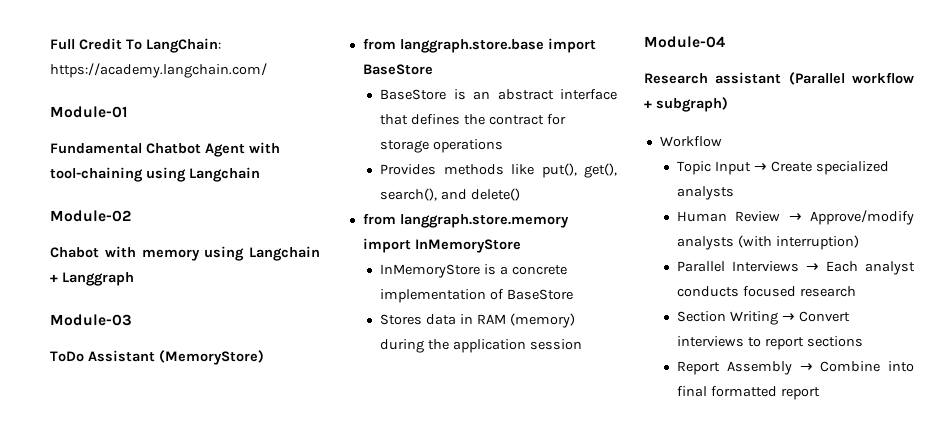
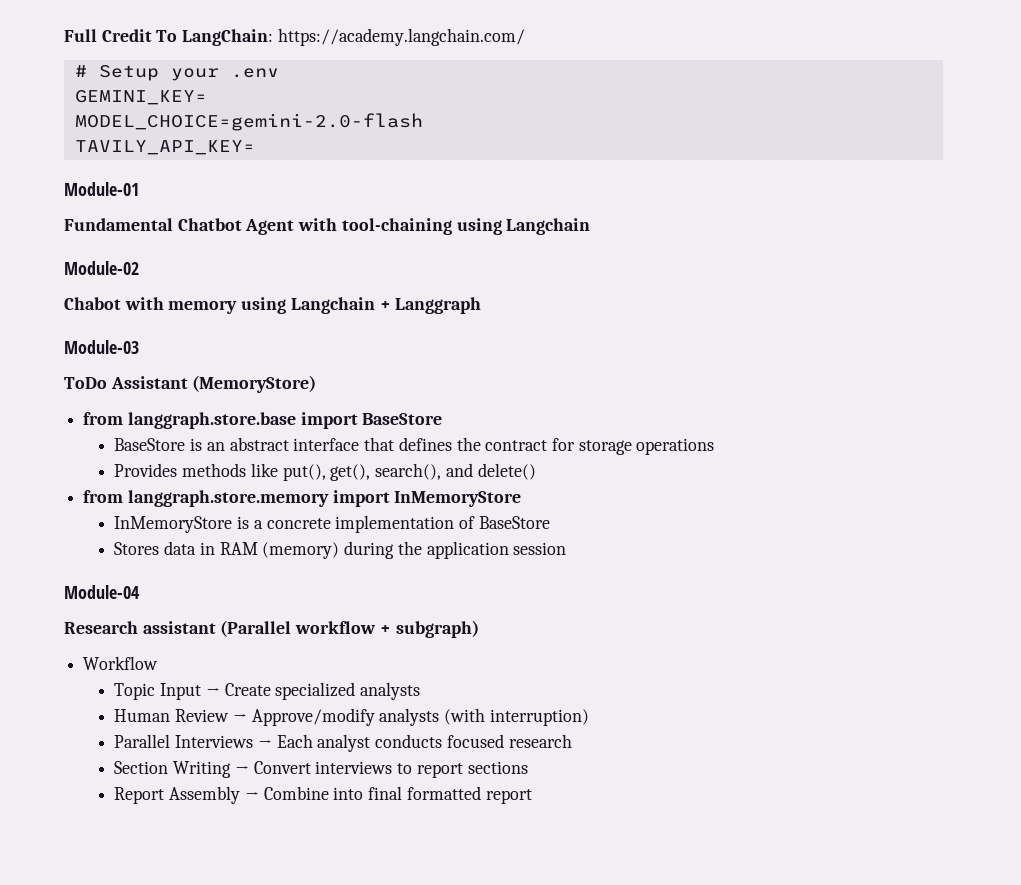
(267, 70) none -> [74,65,279,81] [74,90,207,105] [74,113,423,131] [74,140,255,155] // # Setup your .env // GEMINI_KEY= // MODEL_CHOICE=gemini-2.0-flash // TAVILY_API_KEY=

